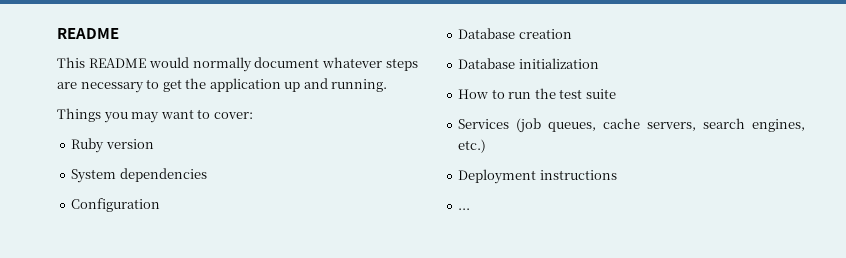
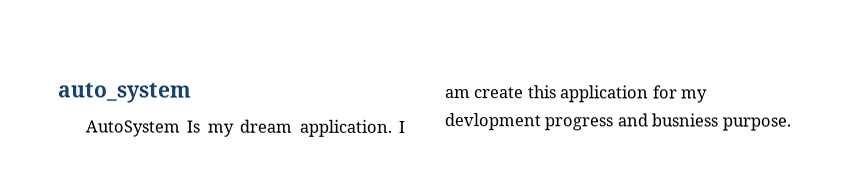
[57,28,119,39] [57,57,418,72] [57,78,388,93] [57,108,253,123] [71,138,154,153] [71,168,207,183] [71,198,161,212] [458,28,572,39] [458,58,599,69] [458,88,616,99] [458,118,805,133] [458,139,487,153] [458,169,617,184] [458,208,471,210] README // This README would normally document whatever steps are necessary to get the application up and running. // Things you may want to cover: // Ruby version // System dependencies // Configuration // Database creation // Database initialization // How to run the test suite // Services (job queues, cache servers, search engines, etc.) // Deployment instructions // ... -> [57,82,192,103] [85,119,406,137] [444,85,708,103] [444,113,791,131] auto_system // AutoSystem Is my dream application. I am create this application for my devlopment progress and busniess purpose.

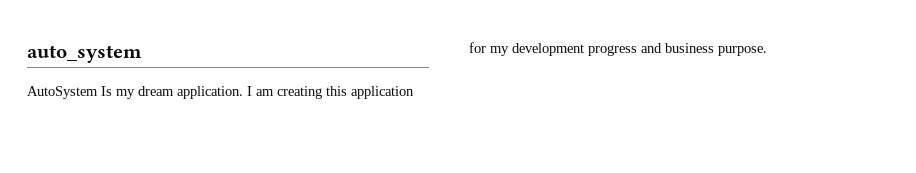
[473,87,524,99] create -> [277,86,322,99] creating
[444,113,541,131] devlopment -> [512,43,584,56] development
[651,113,719,127] busniess -> [665,43,714,53] business

